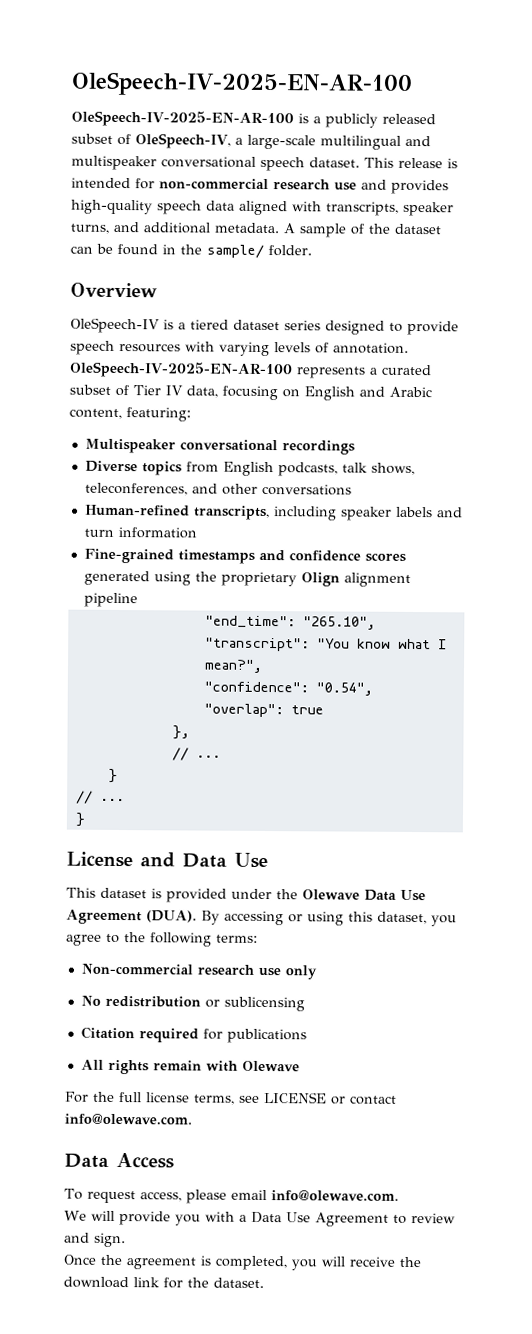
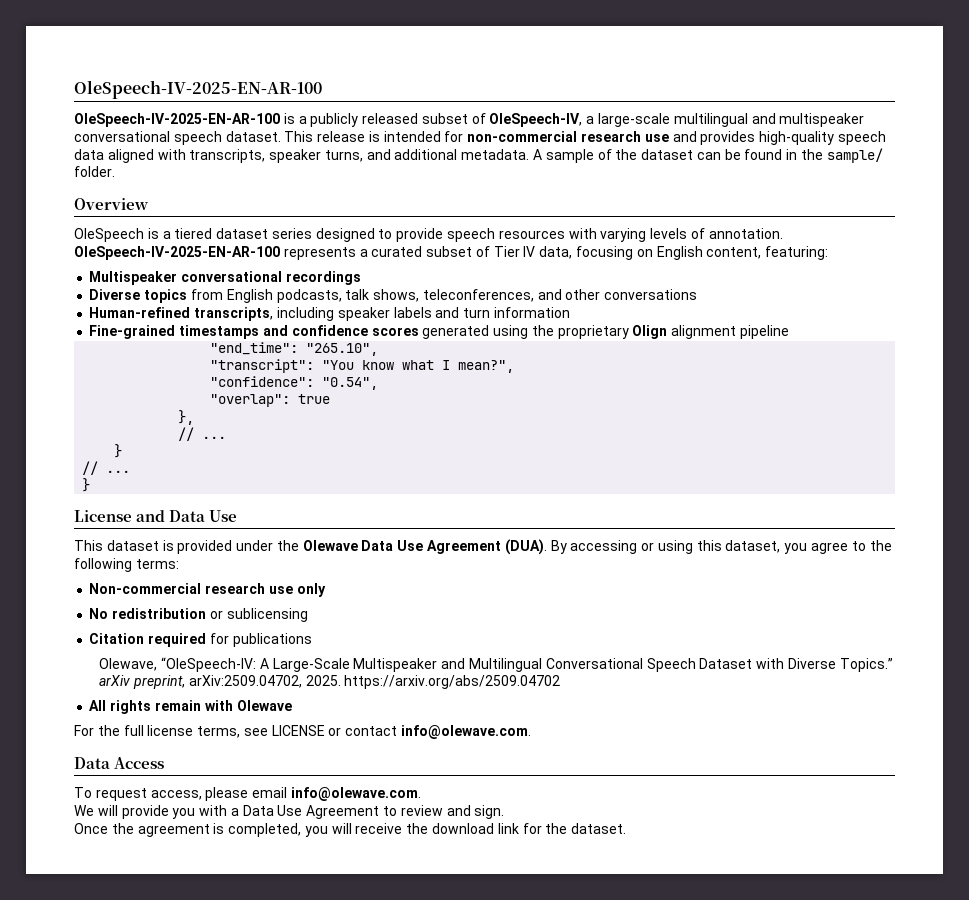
[70,317,160,334] OleSpeech-IV -> [74,228,144,242] OleSpeech
[359,386,432,398] and Arabic -> (703, 253) none
(307, 1036) none -> [99,657,893,672] [99,675,561,689] // Olewave, “OleSpeech-IV: A Large-Scale Multispeaker and Multilingual Conversational Speech Dataset with Diverse Topics.” arXiv preprint, arXiv:2509.04702, 2025. https://arxiv.org/abs/2509.04702

